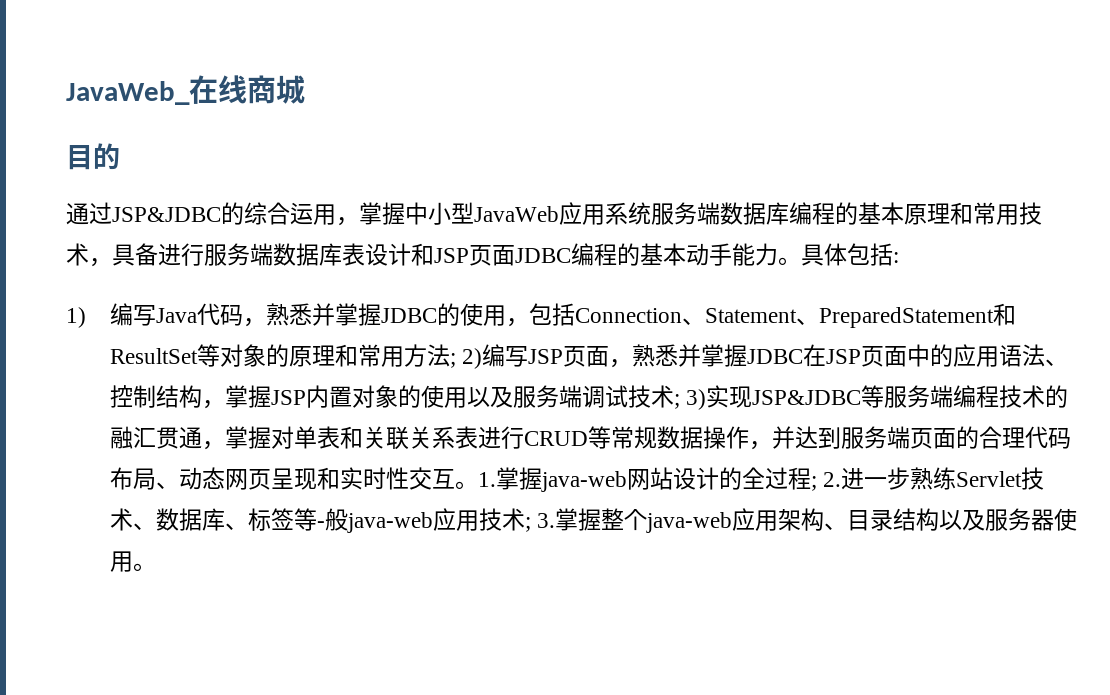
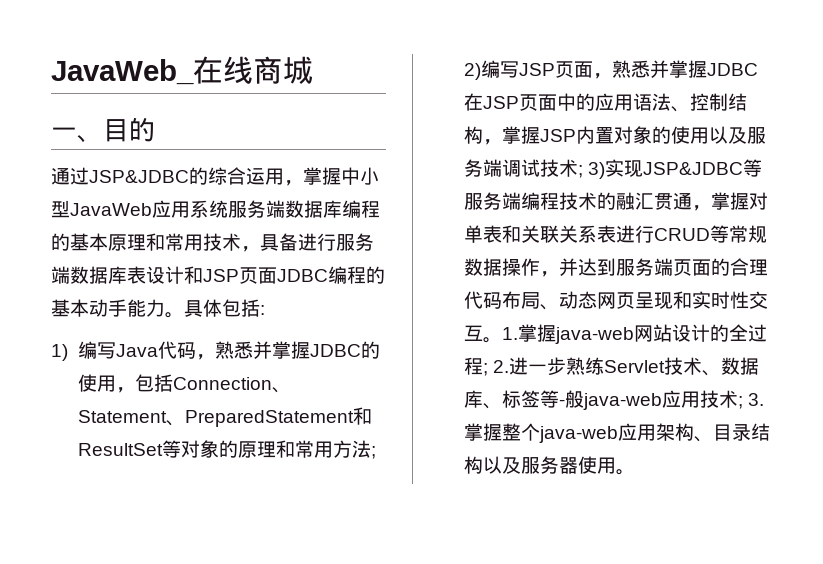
(305, 89) none -> [51,127,103,143] 一、

